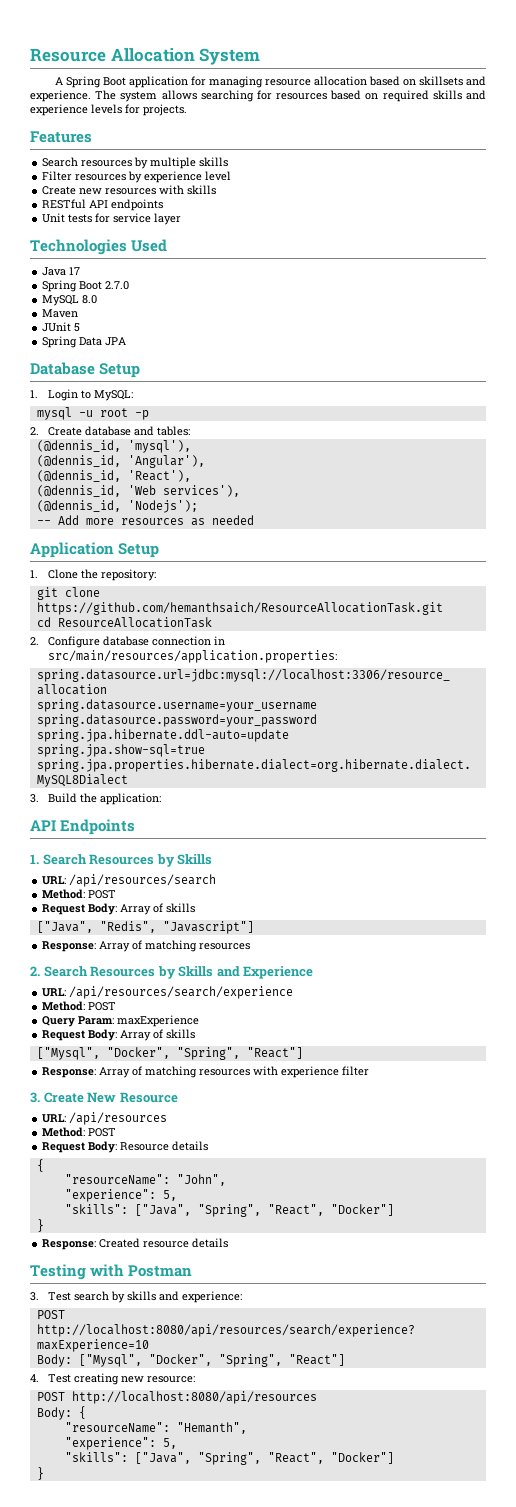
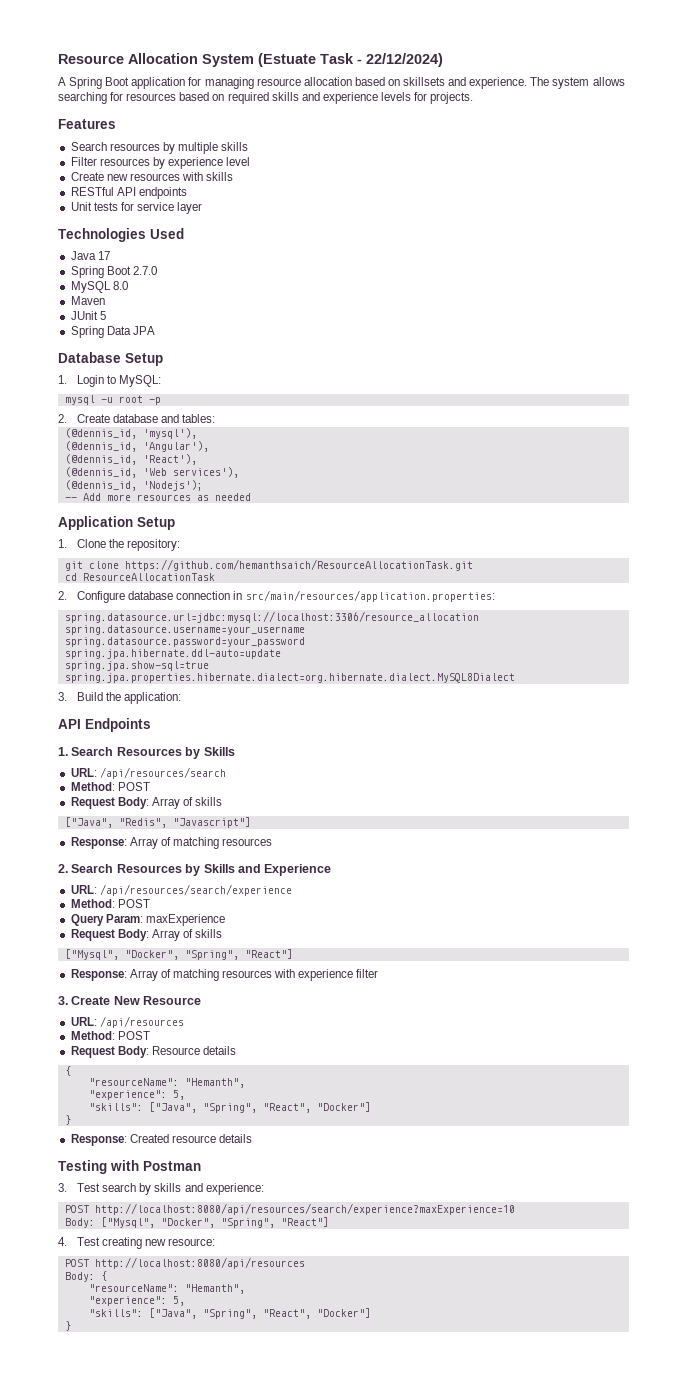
(261, 56) none -> [258,53,443,67] (Estuate Task - 22/12/2024)
[176,1174,226,1186] "John", -> [184,1078,245,1088] "Hemanth",

